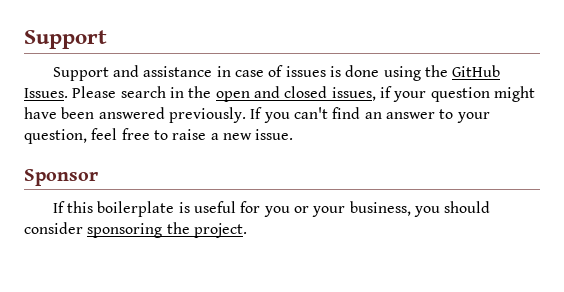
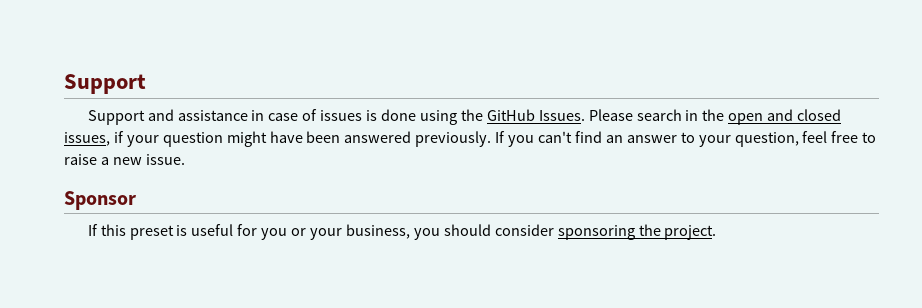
[97,201,175,217] boilerplate -> [129,225,174,240] preset

